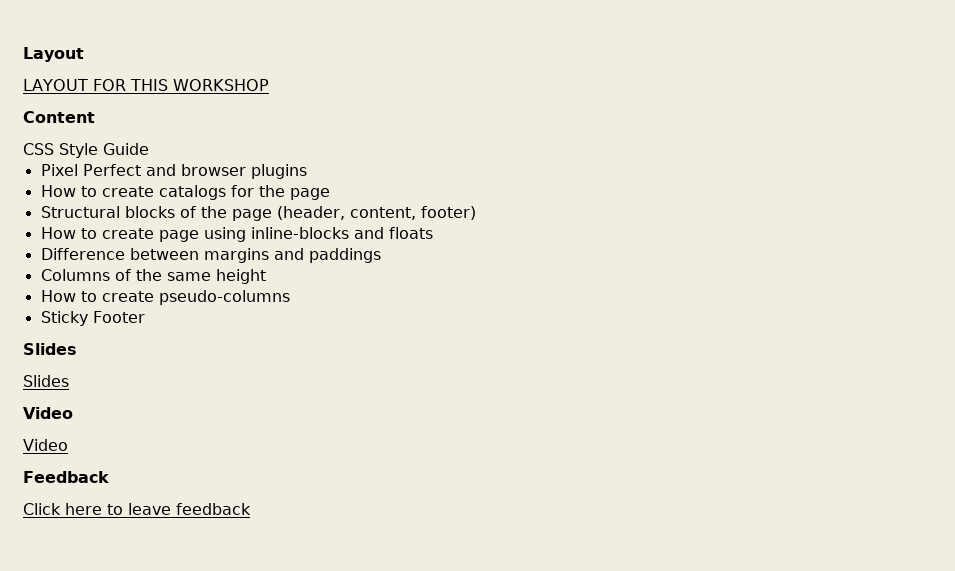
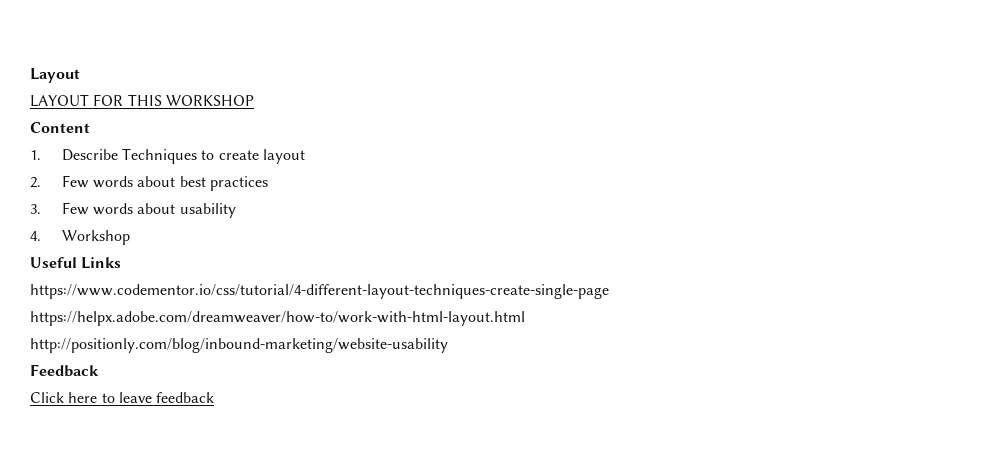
[23,143,149,158] [40,164,307,179] [40,185,330,200] [40,206,476,221] [40,227,433,242] [40,248,381,263] [40,269,266,284] [40,290,290,305] [40,311,145,326] [23,343,77,355] [23,375,69,387] [23,407,73,419] [23,439,68,451] CSS Style Guide // Pixel Perfect and browser plugins // How to create catalogs for the page // Structural blocks of the page (header, content, footer) // How to create page using inline-blocks and floats // Difference between margins and paddings // Columns of the same height // How to create pseudo-columns // Sticky Footer // Slides // Slides // Video // Video -> [30,148,305,164] [30,175,268,191] [30,202,236,218] [30,230,130,245] [30,257,122,269] [30,284,609,299] [30,311,525,326] [30,338,448,353] 1. Describe Techniques to create layout // 2. Few words about best practices // 3. Few words about usability // 4. Workshop // Useful Links // https://www.codementor.io/css/tutorial/4-different-layout-techniques-create-single-page // https://helpx.adobe.com/dreamweaver/how-to/work-with-html-layout.html // http://positionly.com/blog/inbound-marketing/website-usability

